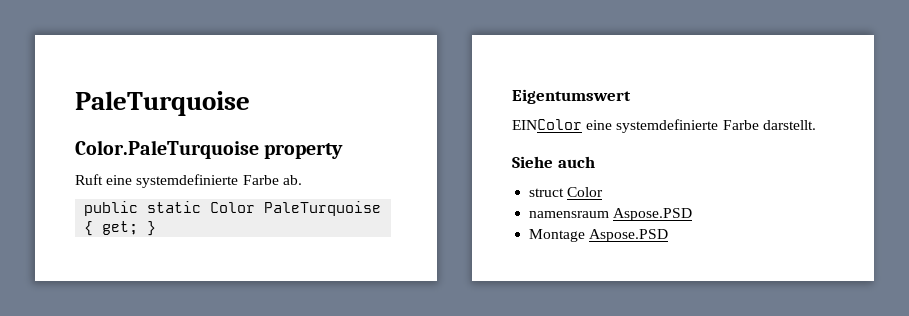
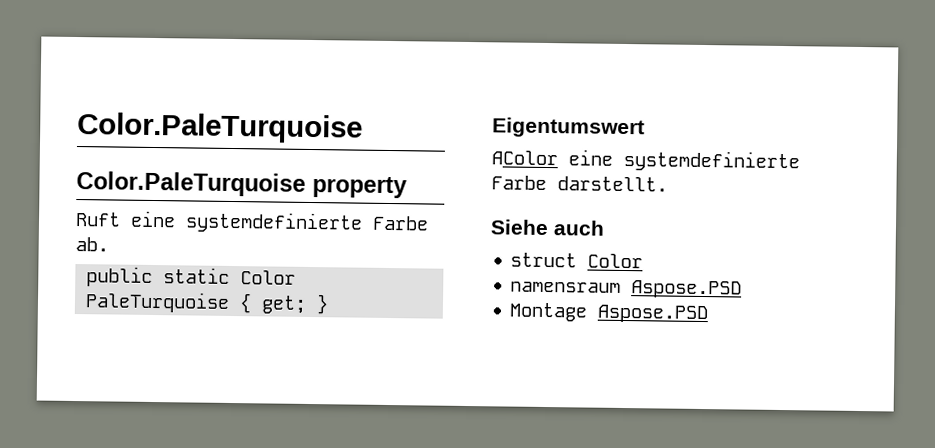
[75,91,250,116] PaleTurquoise -> [77,112,363,144] Color.PaleTurquoise
[512,119,582,130] EINColor -> [491,150,558,166] AColor

